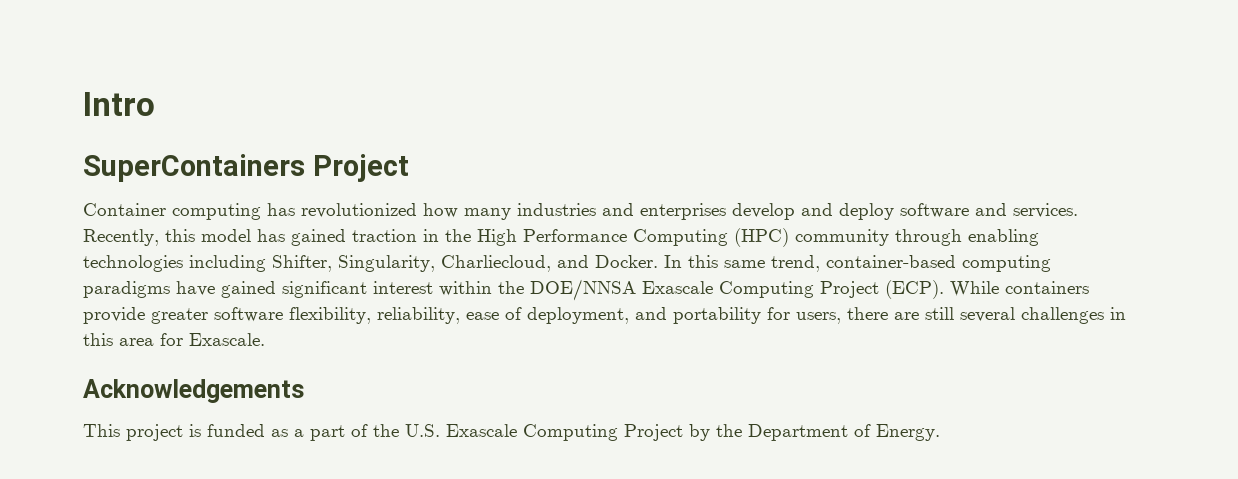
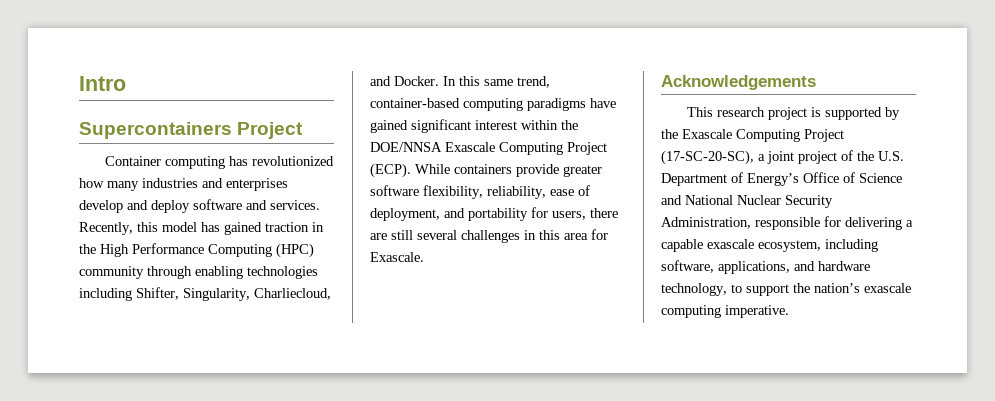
[83,154,305,182] SuperContainers -> [79,122,232,139] Supercontainers
(120, 430) none -> [716,107,765,117] research
[207,424,940,441] funded as a part of the U.S. Exascale Computing Project by the Department of Energy. -> [824,107,900,120] [661,129,844,142] [661,150,904,165] [661,172,902,186] [661,195,833,208] [661,216,913,230] [661,239,878,252] [661,260,870,274] [661,283,911,296] [661,305,789,318] supported by the Exascale Computing Project (17-SC-20-SC), a joint project of the U.S. Department of Energy’s Office of Science and National Nuclear Security Administration, responsible for delivering a capable exascale ecosystem, including software, applications, and hardware technology, to support the nation’s exascale computing imperative.

